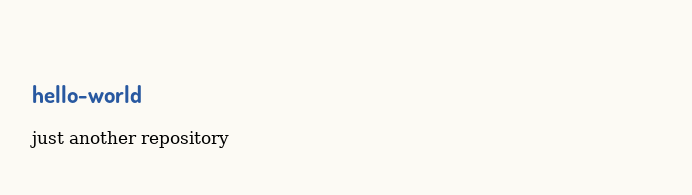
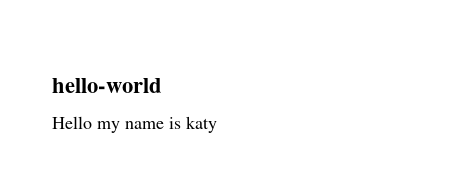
[30,131,229,148] just another repository -> [52,116,217,133] Hello my name is katy

